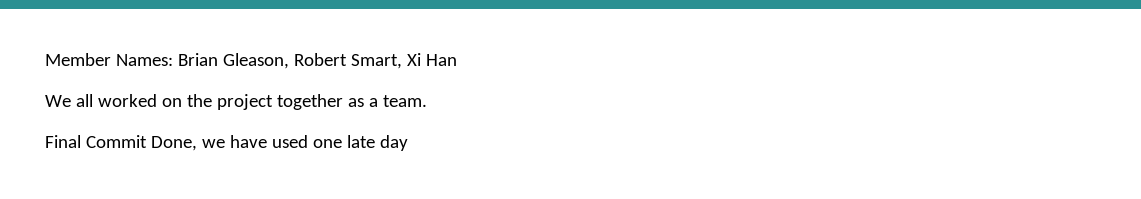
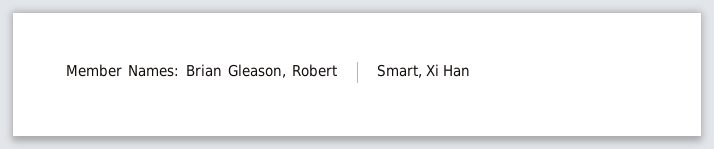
[45,94,427,110] [45,135,408,151] // We all worked on the project together as a team. // Final Commit Done, we have used one late day -> (470, 71) none

